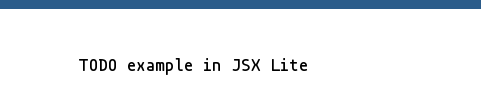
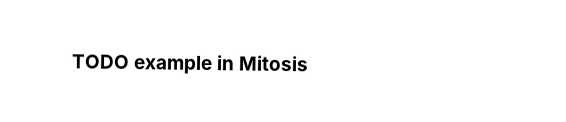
[231,58,308,71] JSX Lite -> [238,55,310,72] Mitosis

